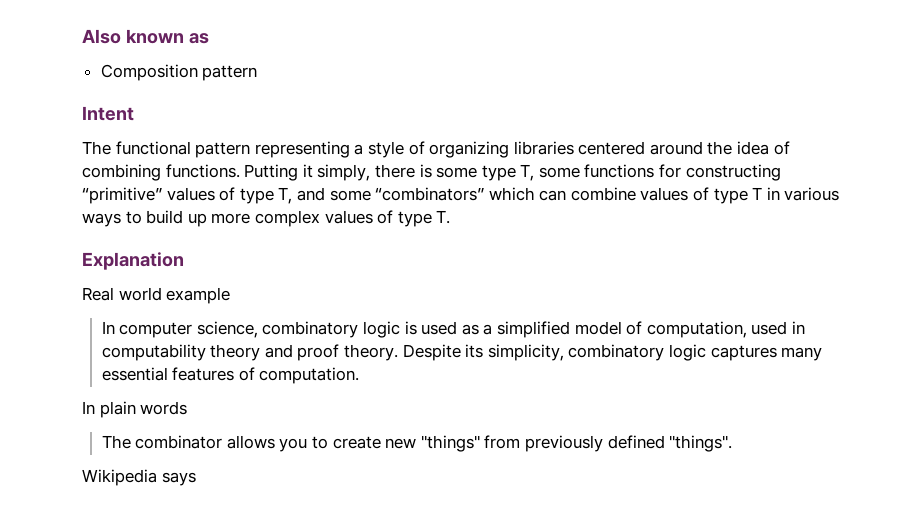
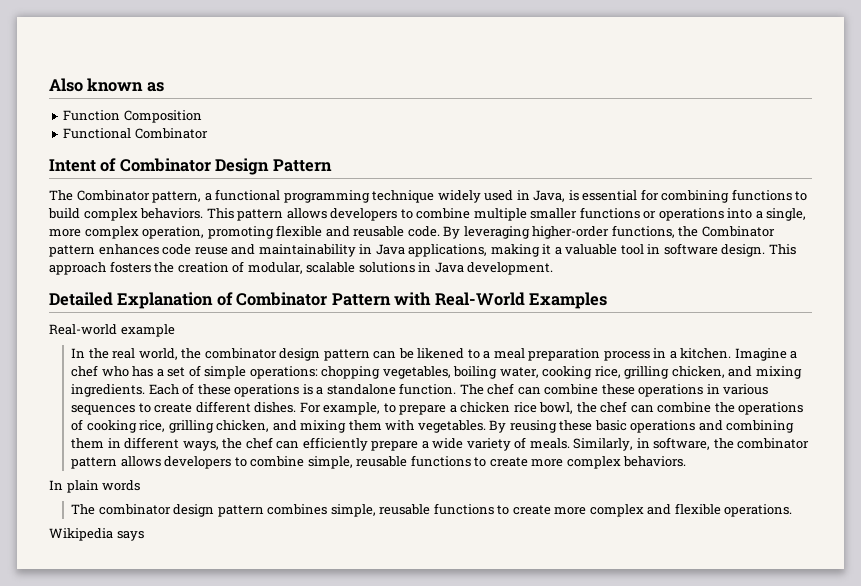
(209, 38) none -> [63,110,121,121] Function
[202,65,258,81] pattern -> [63,128,208,139] // Functional Combinator
[82,141,790,158] [82,164,781,181] [82,187,840,204] [82,210,451,227] [82,252,184,270] [82,287,231,304] [101,321,805,338] [101,344,823,361] [101,367,360,384] // The functional pattern representing a style of organizing libraries centered around the idea of combining functions. Putting it simply, there is some type T, some functions for constructing “primitive” values of type T, and some “combinators” which can combine values of type T in various ways to build up more complex values of type T. // Explanation // Real world example // In computer science, combinatory logic is used as a simplified model of computation, used in computability theory and proof theory. Despite its simplicity, combinatory logic captures many essential features of computation. -> [100,158,332,175] [49,189,808,203] [48,207,807,221] [49,225,775,239] [49,243,796,257] [49,261,554,275] [49,292,608,309] [49,324,175,337] [70,348,798,361] [70,365,802,379] [70,383,769,397] [70,401,804,415] [70,419,795,433] [70,437,810,451] [70,455,687,469] of Combinator Design Pattern // The Combinator pattern, a functional programming technique widely used in Java, is essential for combining functions to build complex behaviors. This pattern allows developers to combine multiple smaller functions or operations into a single, more complex operation, promoting flexible and reusable code. By leveraging higher-order functions, the Combinator pattern enhances code reuse and maintainability in Java applications, making it a valuable tool in software design. This approach fosters the creation of modular, scalable solutions in Java development. // Detailed Explanation of Combinator Pattern with Real-World Examples // Real-world example // In the real world, the combinator design pattern can be likened to a meal preparation process in a kitchen. Imagine a chef who has a set of simple operations: chopping vegetables, boiling water, cooking rice, grilling chicken, and mixing ingredients. Each of these operations is a standalone function. The chef can combine these operations in various sequences to create different dishes. For example, to prepare a chicken rice bowl, the chef can combine the operations of cooking rice, grilling chicken, and mixing them with vegetables. By reusing these basic operations and combining them in different ways, the chef can efficiently prepare a wide variety of meals. Similarly, in software, the combinator pattern allows developers to combine simple, reusable functions to create more complex behaviors.
[226,435,733,452] allows you to create new "things" from previously defined "things". -> [173,503,793,517] design pattern combines simple, reusable functions to create more complex and flexible operations.

